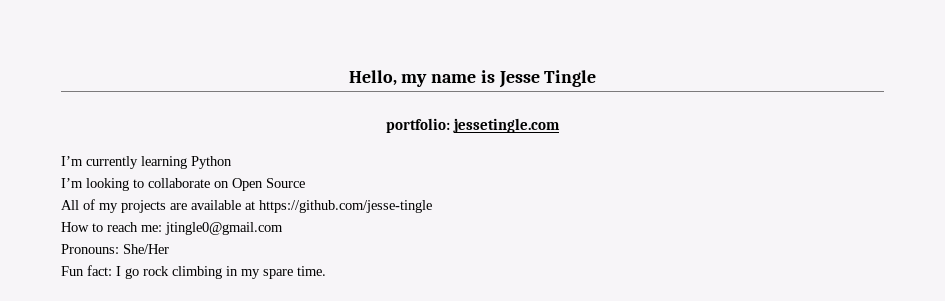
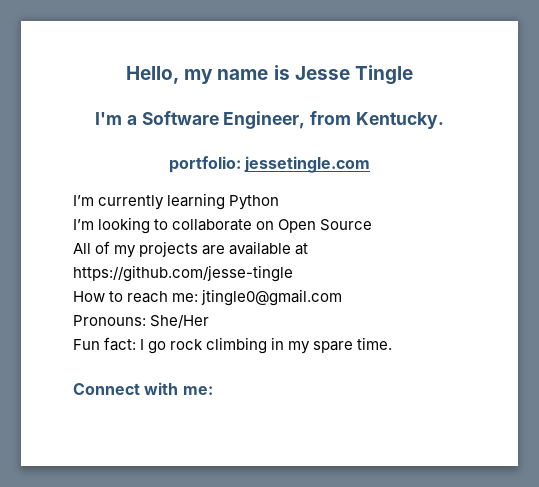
(597, 78) none -> [95,111,444,129] // I'm a Software Engineer, from Kentucky.
(326, 271) none -> [73,382,213,395] // Connect with me:

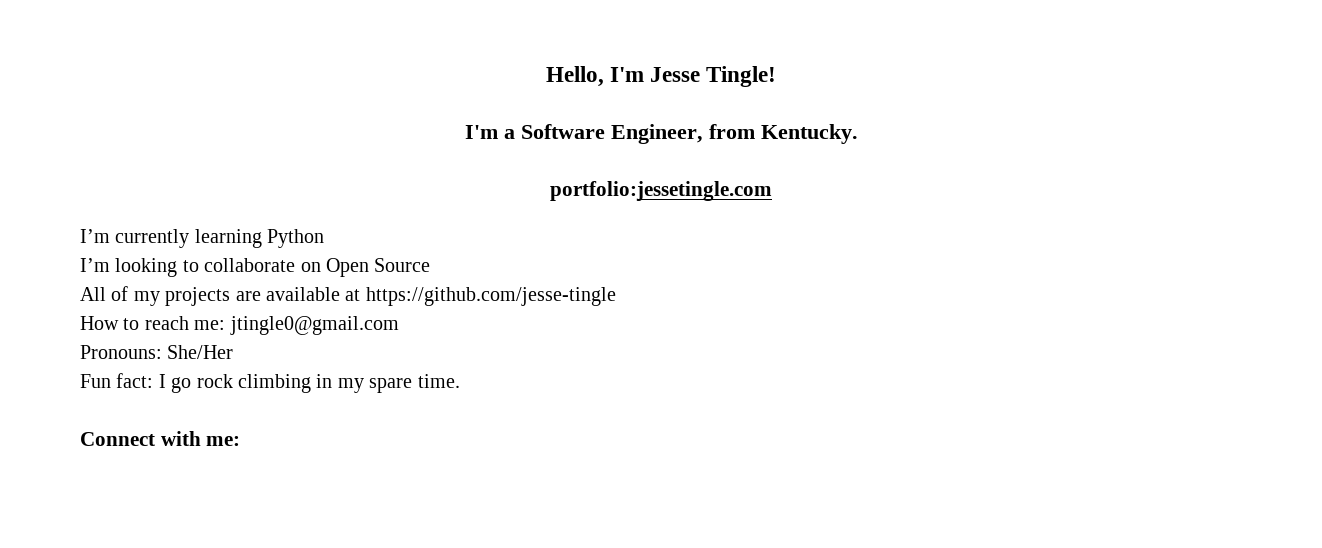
[184,65,413,85] my name is Jesse Tingle -> [609,66,777,87] I'm Jesse Tingle!
[168,156,371,173] portfolio: jessetingle.com -> [550,181,772,201] portfolio:jessetingle.com

